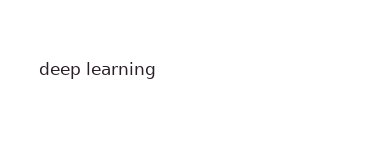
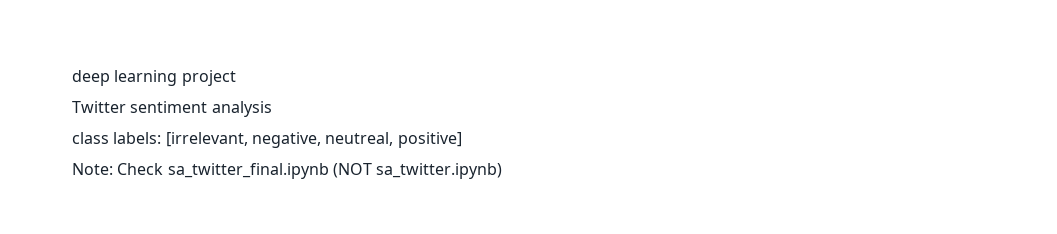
(156, 70) none -> [181,70,236,86] [72,101,272,117] [72,132,462,148] [72,163,503,179] project // Twitter sentiment analysis // class labels: [irrelevant, negative, neutreal, positive] // Note: Check sa_twitter_final.ipynb (NOT sa_twitter.ipynb)

